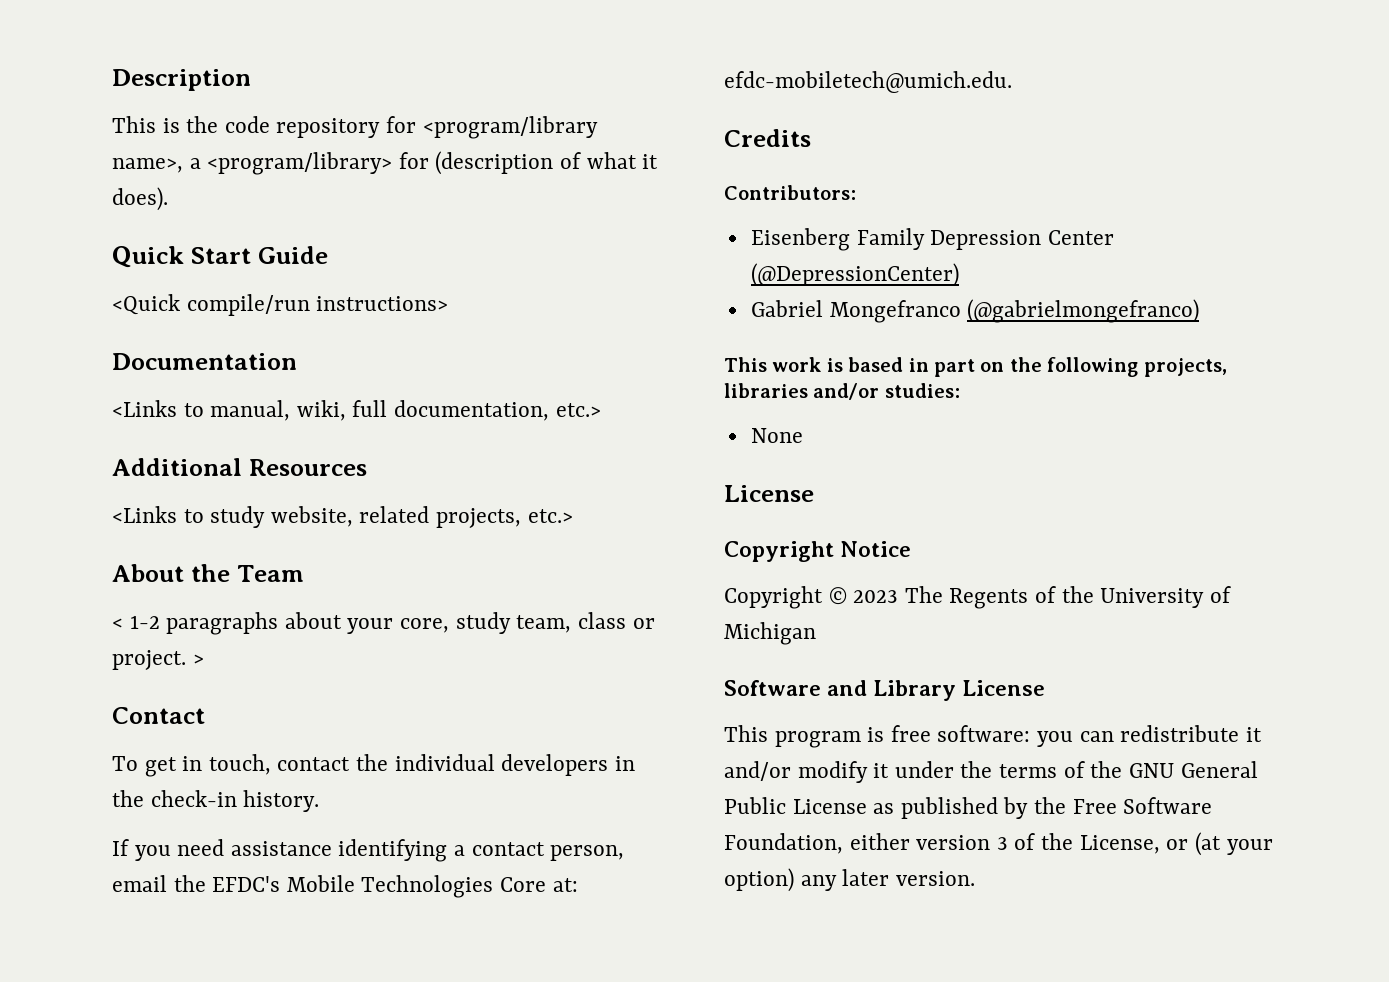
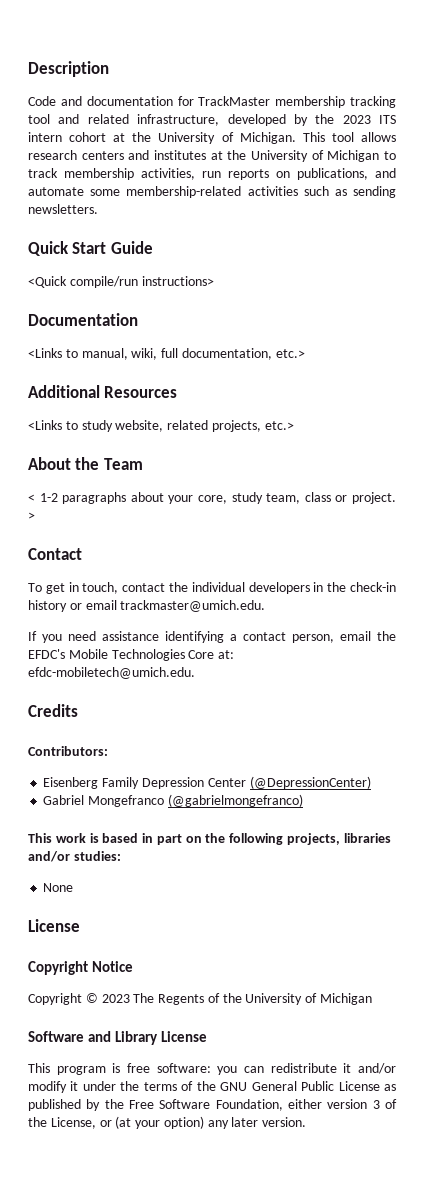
[112,116,598,139] [112,151,659,175] [112,187,168,211] This is the code repository for <program/library name>, a <program/library> for (description of what it does). -> [28,96,396,108] [28,114,396,126] [28,132,396,144] [28,150,397,162] [28,168,396,180] [28,186,397,198] [28,204,98,214] Code and documentation for TrackMaster membership tracking tool and related infrastructure, developed by the 2023 ITS intern cohort at the University of Michigan. This tool allows research centers and institutes at the University of Michigan to track membership activities, run reports on publications, and automate some membership-related activities such as sending newsletters.
[243,790,320,812] history. -> [28,600,266,612] history or email trackmaster@umich.edu.

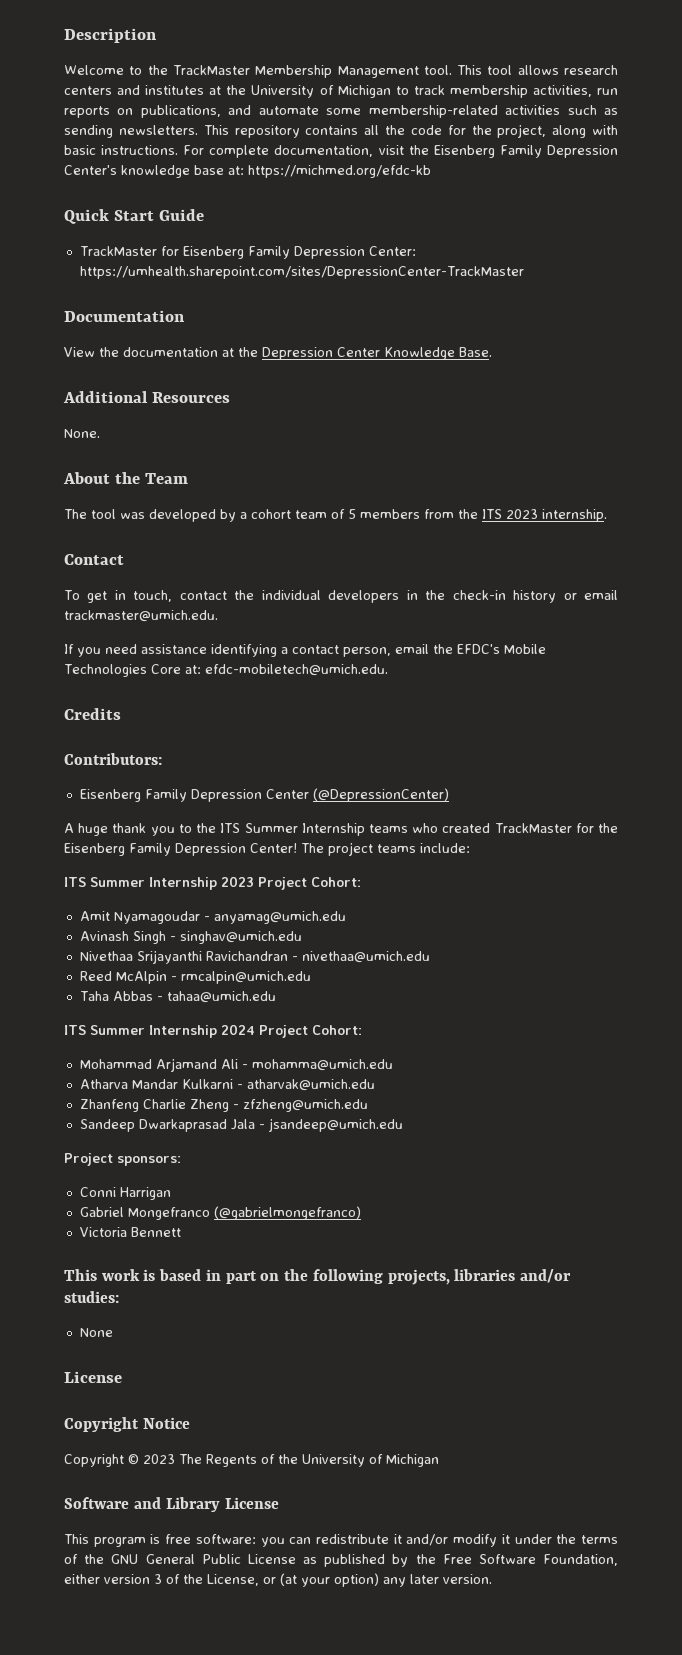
[28,96,396,108] [28,114,396,126] [28,132,296,144] Code and documentation for TrackMaster membership tracking tool and related infrastructure, developed by the 2023 ITS intern cohort at the University of Michigan. -> [64,65,452,78] Welcome to the TrackMaster Membership Management tool.
[28,241,153,256] [28,276,214,288] [28,313,138,326] [28,348,305,360] [28,385,178,398] [28,420,294,432] [28,457,143,470] [28,492,396,504] [28,512,35,520] // Quick Start Guide // <Quick compile/run instructions> // Documentation // <Links to manual, wiki, full documentation, etc.> // Additional Resources // <Links to study website, related projects, etc.> // About the Team // < 1-2 paragraphs about your core, study team, class or project. > -> [203,124,618,138] [64,145,618,158] [64,165,431,178] [64,209,205,224] [79,246,416,259] [79,266,524,279] [64,310,185,322] [64,347,492,360] [63,391,231,403] [64,429,100,438] [63,472,189,484] [64,509,607,522] This repository contains all the code for the project, along with basic instructions. For complete documentation, visit the Eisenberg Family Depression Center's knowledge base at: https://michmed.org/efdc-kb // Quick Start Guide // TrackMaster for Eisenberg Family Depression Center: https://umhealth.sharepoint.com/sites/DepressionCenter-TrackMaster // Documentation // View the documentation at the Depression Center Knowledge Base. // Additional Resources // None. // About the Team // The tool was developed by a cohort team of 5 members from the ITS 2023 internship.
(371, 782) none -> [64,823,618,836] [64,842,470,856] [64,876,361,890] [79,911,346,924] [79,931,302,944] [79,950,430,964] [79,971,311,984] [79,991,276,1003] [64,1024,362,1038] [79,1058,393,1072] [79,1079,375,1091] [79,1099,368,1112] [79,1118,403,1132] [64,1153,181,1166] [79,1187,171,1200] // A huge thank you to the ITS Summer Internship teams who created TrackMaster for the Eisenberg Family Depression Center! The project teams include: // ITS Summer Internship 2023 Project Cohort: // Amit Nyamagoudar - anyamag@umich.edu // Avinash Singh - singhav@umich.edu // Nivethaa Srijayanthi Ravichandran - nivethaa@umich.edu // Reed McAlpin - rmcalpin@umich.edu // Taha Abbas - tahaa@umich.edu // ITS Summer Internship 2024 Project Cohort: // Mohammad Arjamand Ali - mohamma@umich.edu // Atharva Mandar Kulkarni - atharvak@umich.edu // Zhanfeng Charlie Zheng - zfzheng@umich.edu // Sandeep Dwarkaprasad Jala - jsandeep@umich.edu // Project sponsors: // Conni Harrigan
(303, 800) none -> [79,1227,181,1237] // Victoria Bennett

